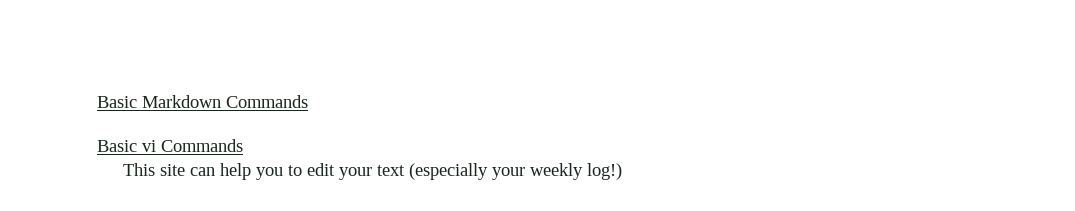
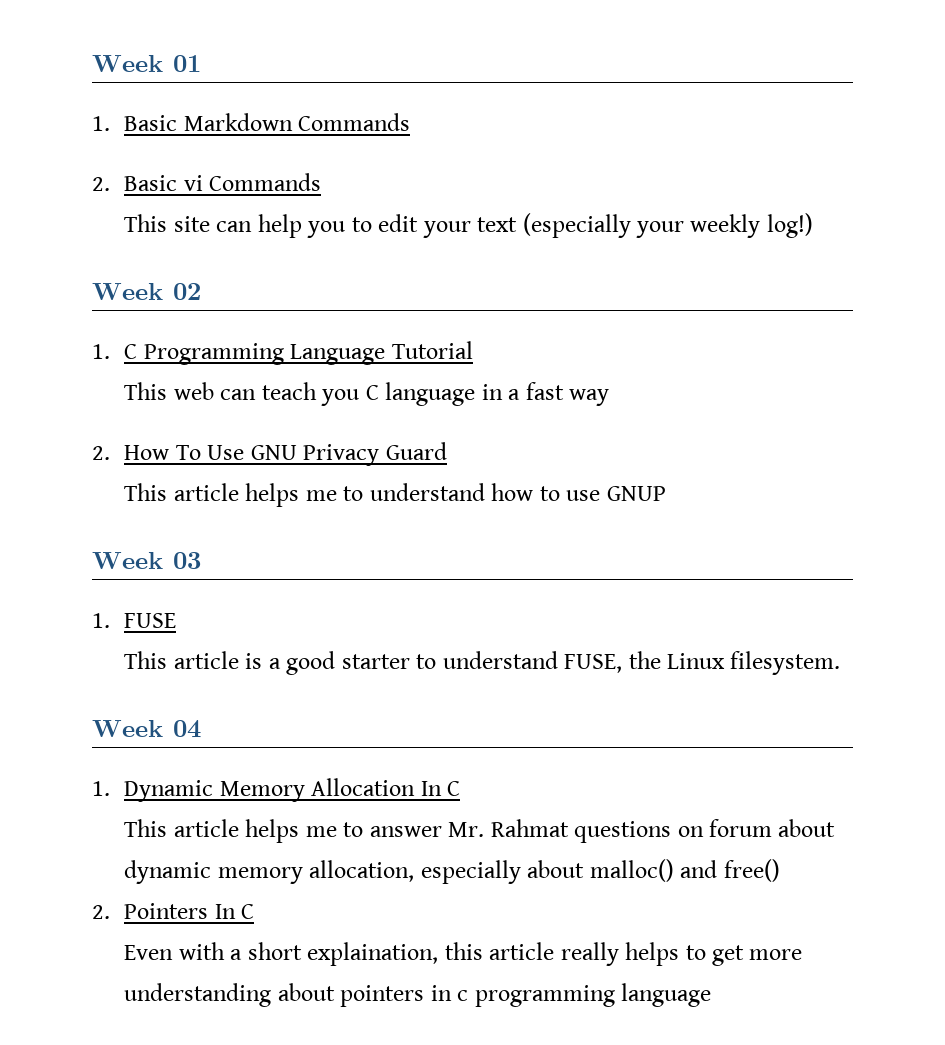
(97, 102) none -> [92,55,201,72] [92,116,110,131] Week 01 // 1.
(308, 101) none -> [92,177,110,191] 2.
(622, 171) none -> [92,283,201,300] [92,341,473,365] [124,382,610,406] [92,442,447,466] [124,483,666,507] [92,552,201,569] [92,613,177,628] [124,651,841,675] [92,720,201,738] [92,778,461,802] [124,819,836,843] [124,859,780,884] [92,903,255,919] [124,942,803,966] [124,983,712,1007] // Week 02 // 1. C Programming Language Tutorial // This web can teach you C language in a fast way // 2. How To Use GNU Privacy Guard // This article helps me to understand how to use GNUP // Week 03 // 1. FUSE // This article is a good starter to understand FUSE, the Linux filesystem. // Week 04 // 1. Dynamic Memory Allocation In C // This article helps me to answer Mr. Rahmat questions on forum about dynamic memory allocation, especially about malloc() and free() // 2. Pointers In C // Even with a short explaination, this article really helps to get more understanding about pointers in c programming language

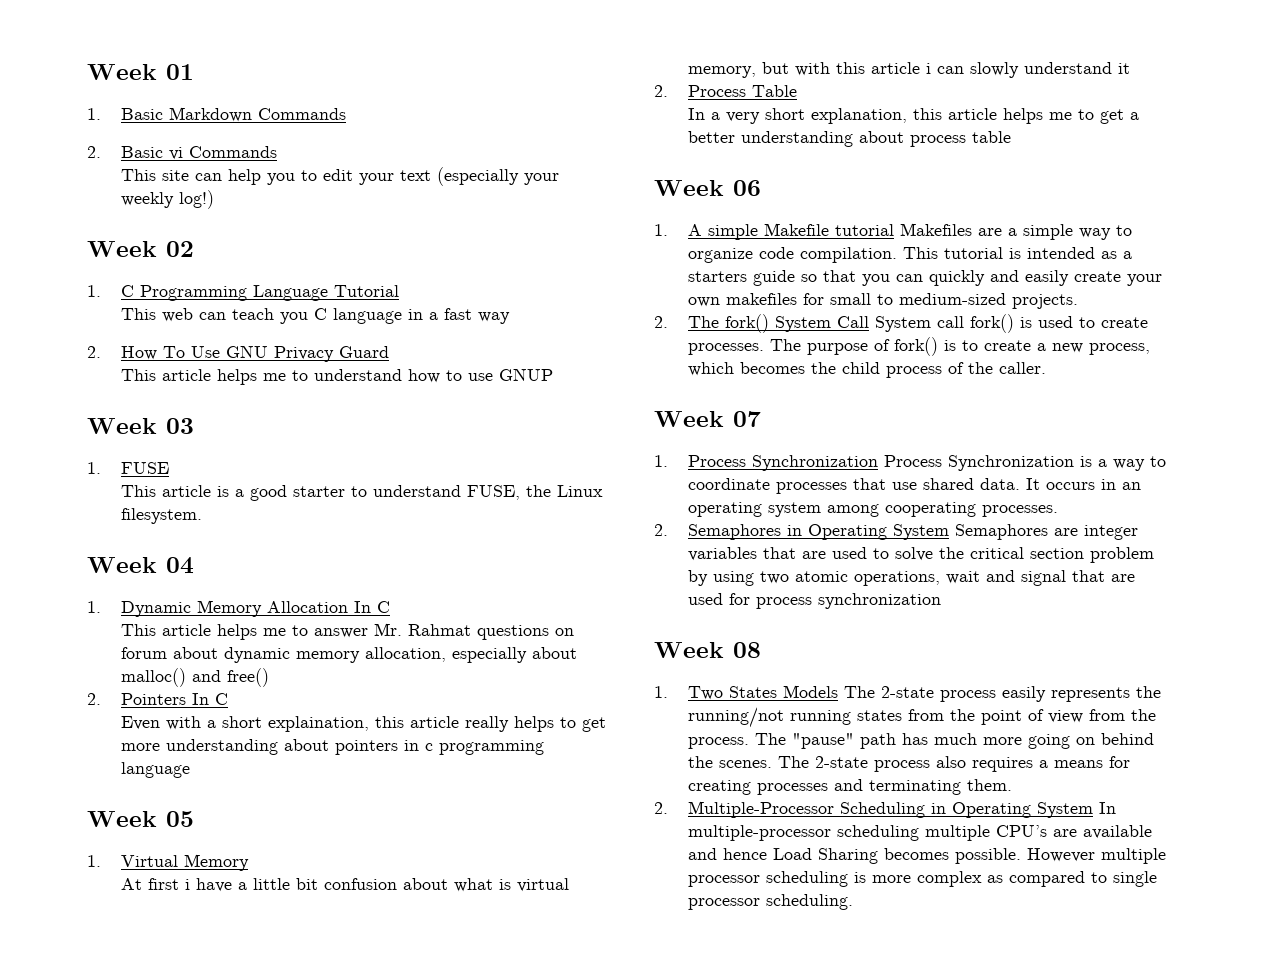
(712, 995) none -> [87,811,194,827] [87,854,250,871] [121,878,570,892] [688,62,1131,78] [654,85,798,97] [688,108,1140,124] [688,131,1012,147] [654,180,761,196] [654,223,1133,240] [688,247,1133,263] [688,270,1163,286] [688,293,1079,309] [654,314,1149,333] [688,337,1151,356] [688,362,1047,378] [654,411,761,427] [654,455,1167,471] [688,478,1142,494] [688,502,1059,517] [654,524,1139,540] [688,547,1155,563] [688,570,1136,586] [688,593,942,609] [654,642,761,658] [654,685,1162,702] [688,707,1157,728] [688,733,1155,749] [688,756,1131,772] [688,779,1013,795] [654,801,1117,818] [688,825,1153,841] [688,848,1167,864] [688,871,1158,887] [688,894,854,910] // Week 05 // 1. Virtual Memory // At first i have a little bit confusion about what is virtual memory, but with this article i can slowly understand it // 2. Process Table // In a very short explanation, this article helps me to get a better understanding about process table // Week 06 // 1. A simple Makefile tutorial Makefiles are a simple way to organize code compilation. This tutorial is intended as a starters guide so that you can quickly and easily create your own makefiles for small to medium-sized projects. // 2. The fork() System Call System call fork() is used to create processes. The purpose of fork() is to create a new process, which becomes the child process of the caller. // Week 07 // 1. Process Synchronization Process Synchronization is a way to coordinate processes that use shared data. It occurs in an operating system among cooperating processes. // 2. Semaphores in Operating System Semaphores are integer variables that are used to solve the critical section problem by using two atomic operations, wait and signal that are used for process synchronization // Week 08 // 1. Two States Models The 2-state process easily represents the running/not running states from the point of view from the process. The "pause" path has much more going on behind the scenes. The 2-state process also requires a means for creating processes and terminating them. // 2. Multiple-Processor Scheduling in Operating System In multiple-processor scheduling multiple CPU’s are available and hence Load Sharing becomes possible. However multiple processor scheduling is more complex as compared to single processor scheduling.

